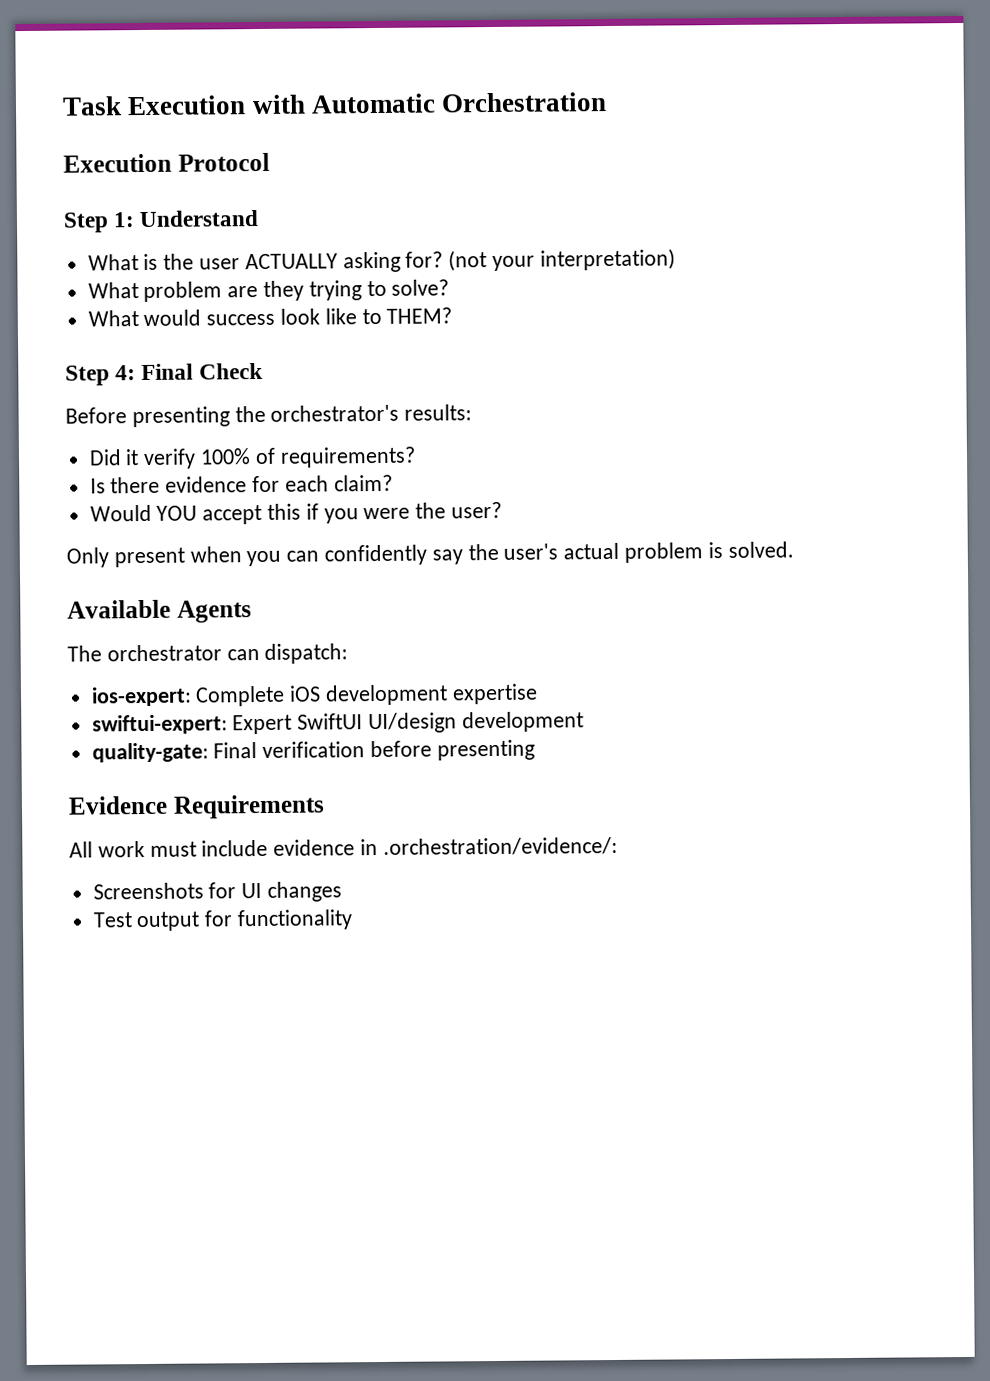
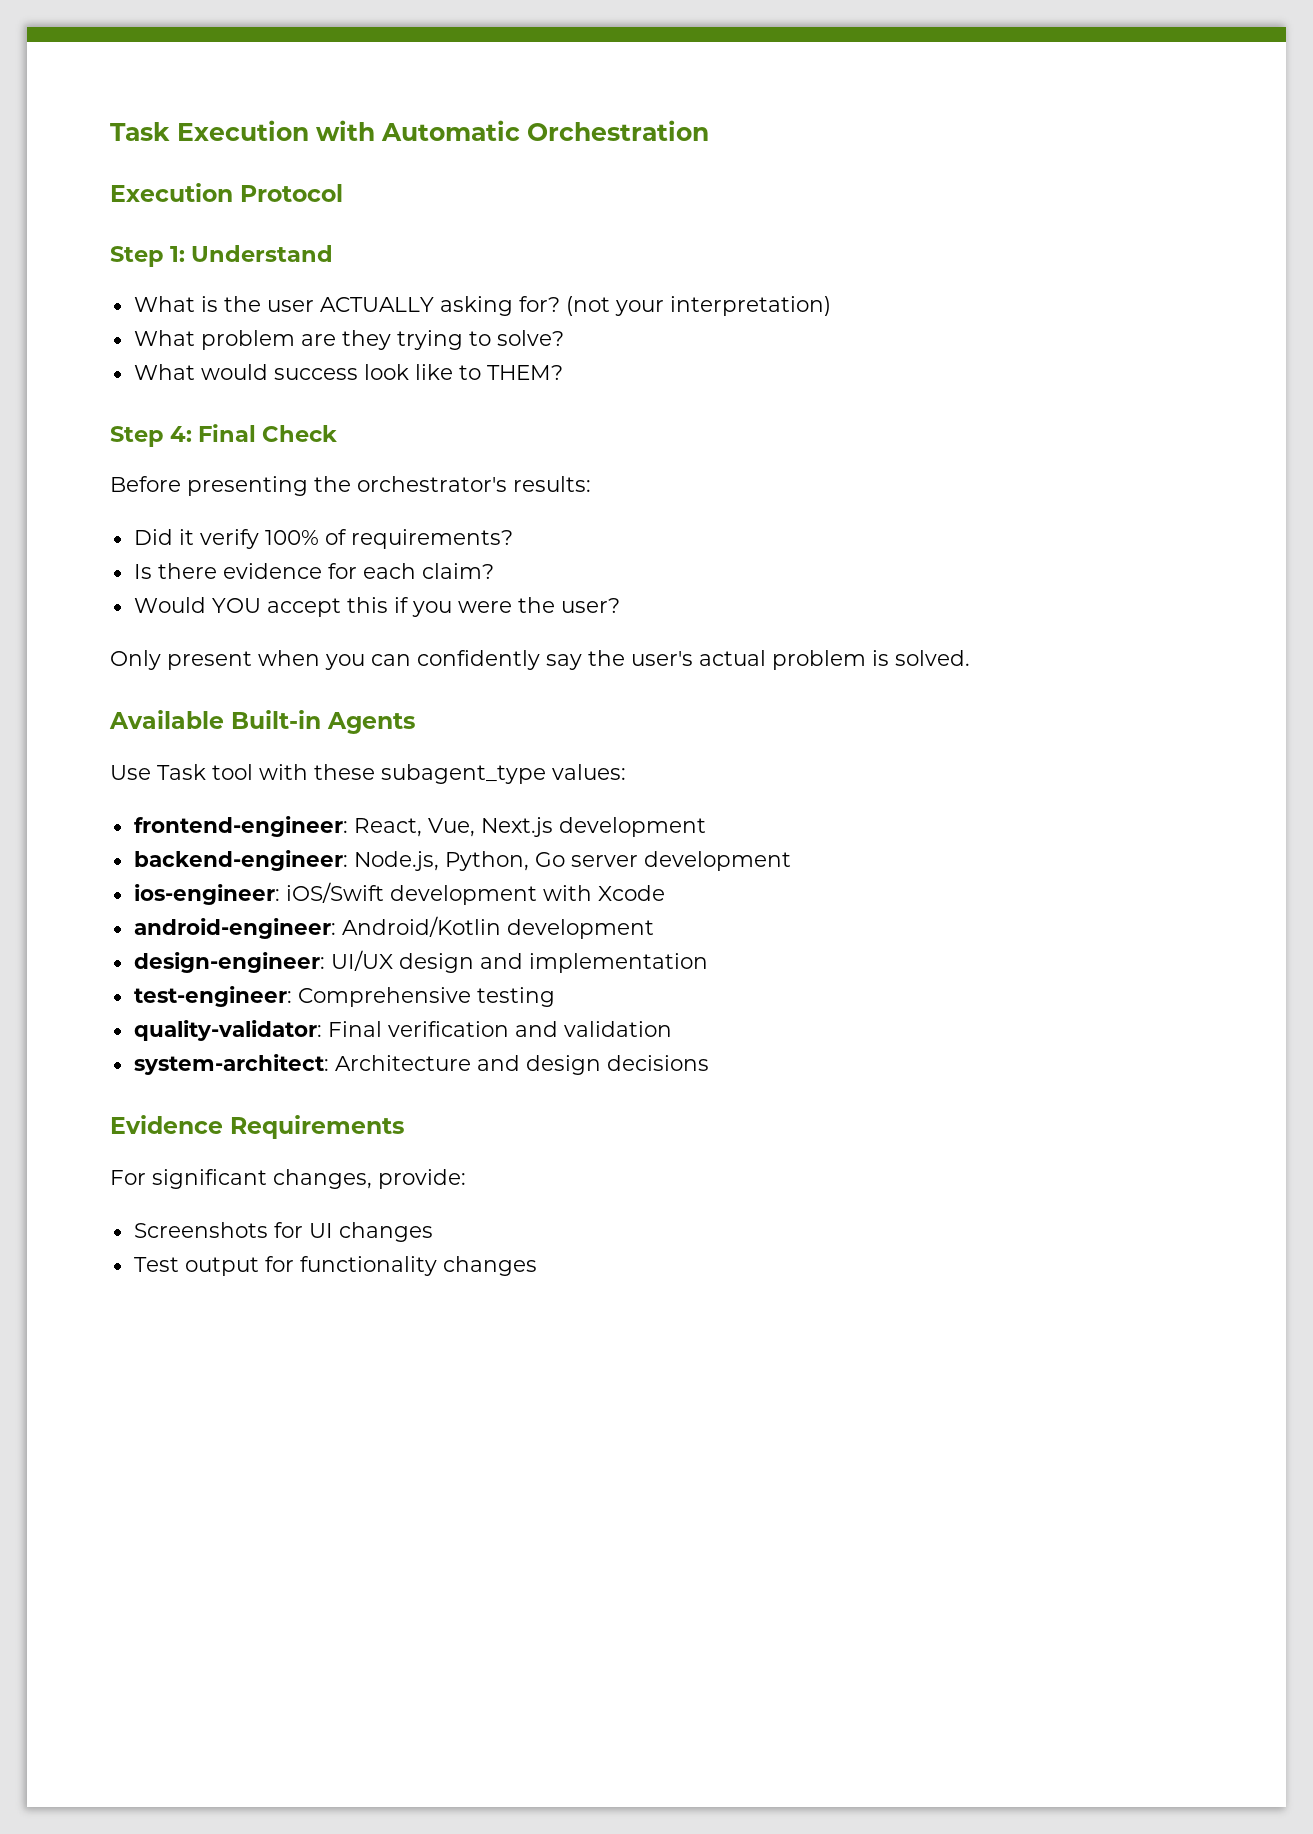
(171, 609) none -> [231,710,321,729] Built-in
[67,643,349,664] [90,683,538,707] [91,711,584,735] [91,739,535,763] [68,794,325,819] [69,836,618,858] The orchestrator can dispatch: // ios-expert: Complete iOS development expertise // swiftui-expert: Expert SwiftUI UI/design development // quality-gate: Final verification before presenting // Evidence Requirements // All work must include evidence in .orchestration/evidence/: -> [110,764,626,784] [133,816,706,837] [133,850,791,871] [133,882,665,905] [133,916,654,939] [133,950,708,973] [133,986,555,1007] [133,1020,672,1041] [133,1054,709,1075] [110,1115,404,1139] [110,1169,466,1189] Use Task tool with these subagent_type values: // frontend-engineer: React, Vue, Next.js development // backend-engineer: Node.js, Python, Go server development // ios-engineer: iOS/Swift development with Xcode // android-engineer: Android/Kotlin development // design-engineer: UI/UX design and implementation // test-engineer: Comprehensive testing // quality-validator: Final verification and validation // system-architect: Architecture and design decisions // Evidence Requirements // For significant changes, provide:
(354, 920) none -> [442,1256,537,1276] changes

